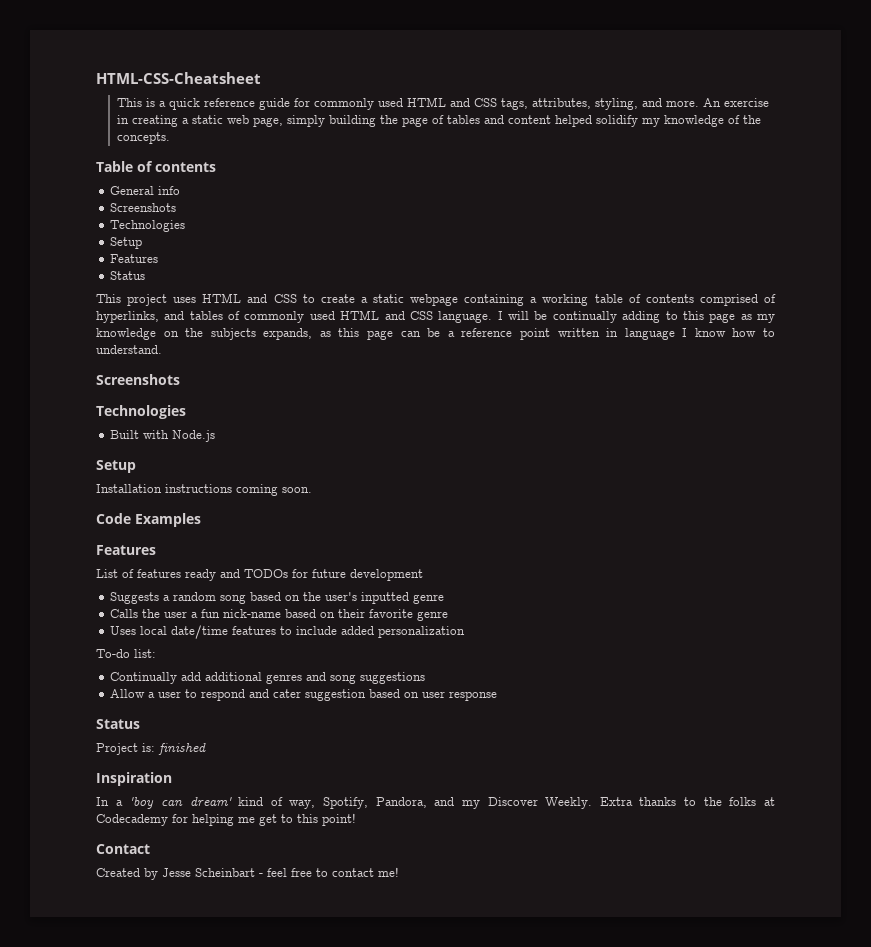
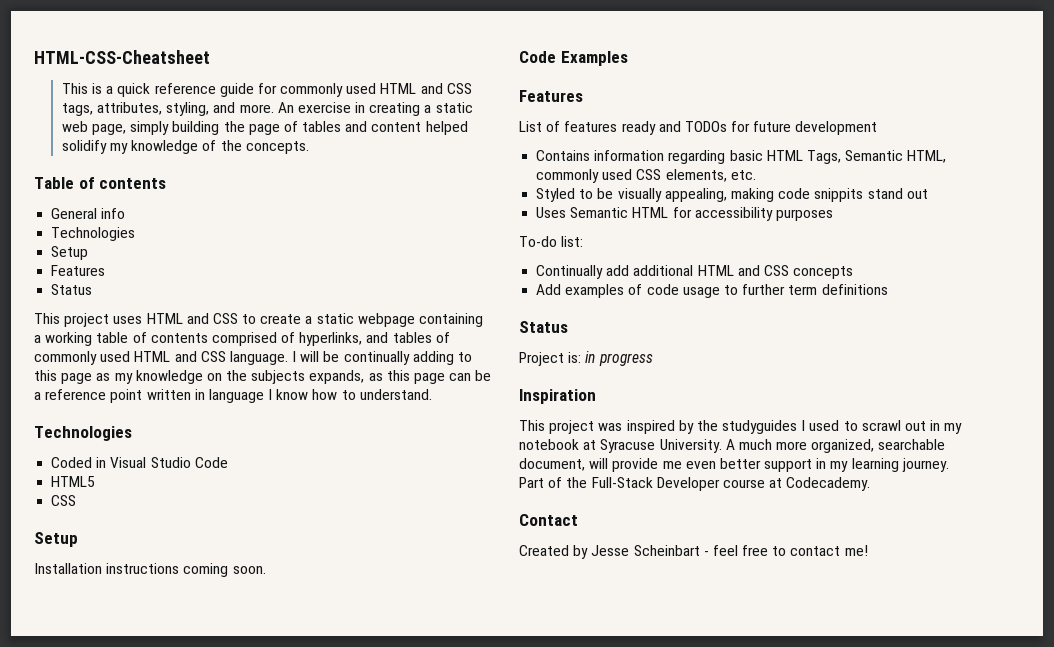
[110,203,177,212] // Screenshots -> (126, 213) none
[96,374,180,385] [96,405,186,419] [110,430,216,442] // Screenshots // Technologies // Built with Node.js -> [34,426,132,441] [51,457,228,468] [51,476,96,487] [51,495,77,506] // Technologies // Coded in Visual Studio Code // HTML5 // CSS
[110,592,445,604] [110,609,449,621] [110,625,466,639] Suggests a random song based on the user's inputted genre // Calls the user a fun nick-name based on their favorite genre // Uses local date/time features to include added personalization -> [536,150,947,164] [536,169,756,183] [536,188,928,202] [536,207,833,221] Contains information regarding basic HTML Tags, Semantic HTML, commonly used CSS elements, etc. // Styled to be visually appealing, making code snippits stand out // Uses Semantic HTML for accessibility purposes
[266,672,426,684] [110,689,498,701] genres and song suggestions // Allow a user to respond and cater suggestion based on user response -> [697,265,854,279] [536,284,888,298] HTML and CSS concepts // Add examples of code usage to further term definitions
[158,743,206,755] finished -> [585,351,653,366] in progress
[96,797,776,809] [96,813,356,826] In a 'boy can dream' kind of way, Spotify, Pandora, and my Discover Weekly. Extra thanks to the folks at Codecademy for helping me get to this point! -> [519,420,963,434] [519,439,946,453] [519,458,949,472] [519,477,871,491] This project was inspired by the studyguides I used to scrawl out in my notebook at Syracuse University. A much more organized, searchable document, will provide me even better support in my learning journey. Part of the Full-Stack Developer course at Codecademy.

